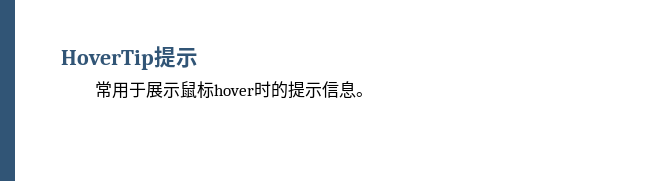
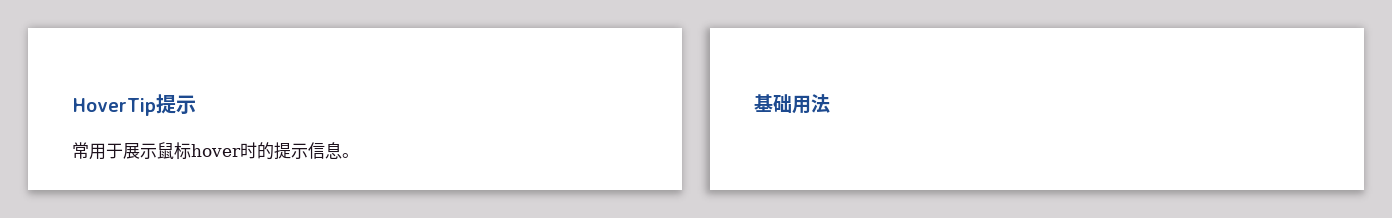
(373, 94) none -> [754,94,830,114] // 基础用法

